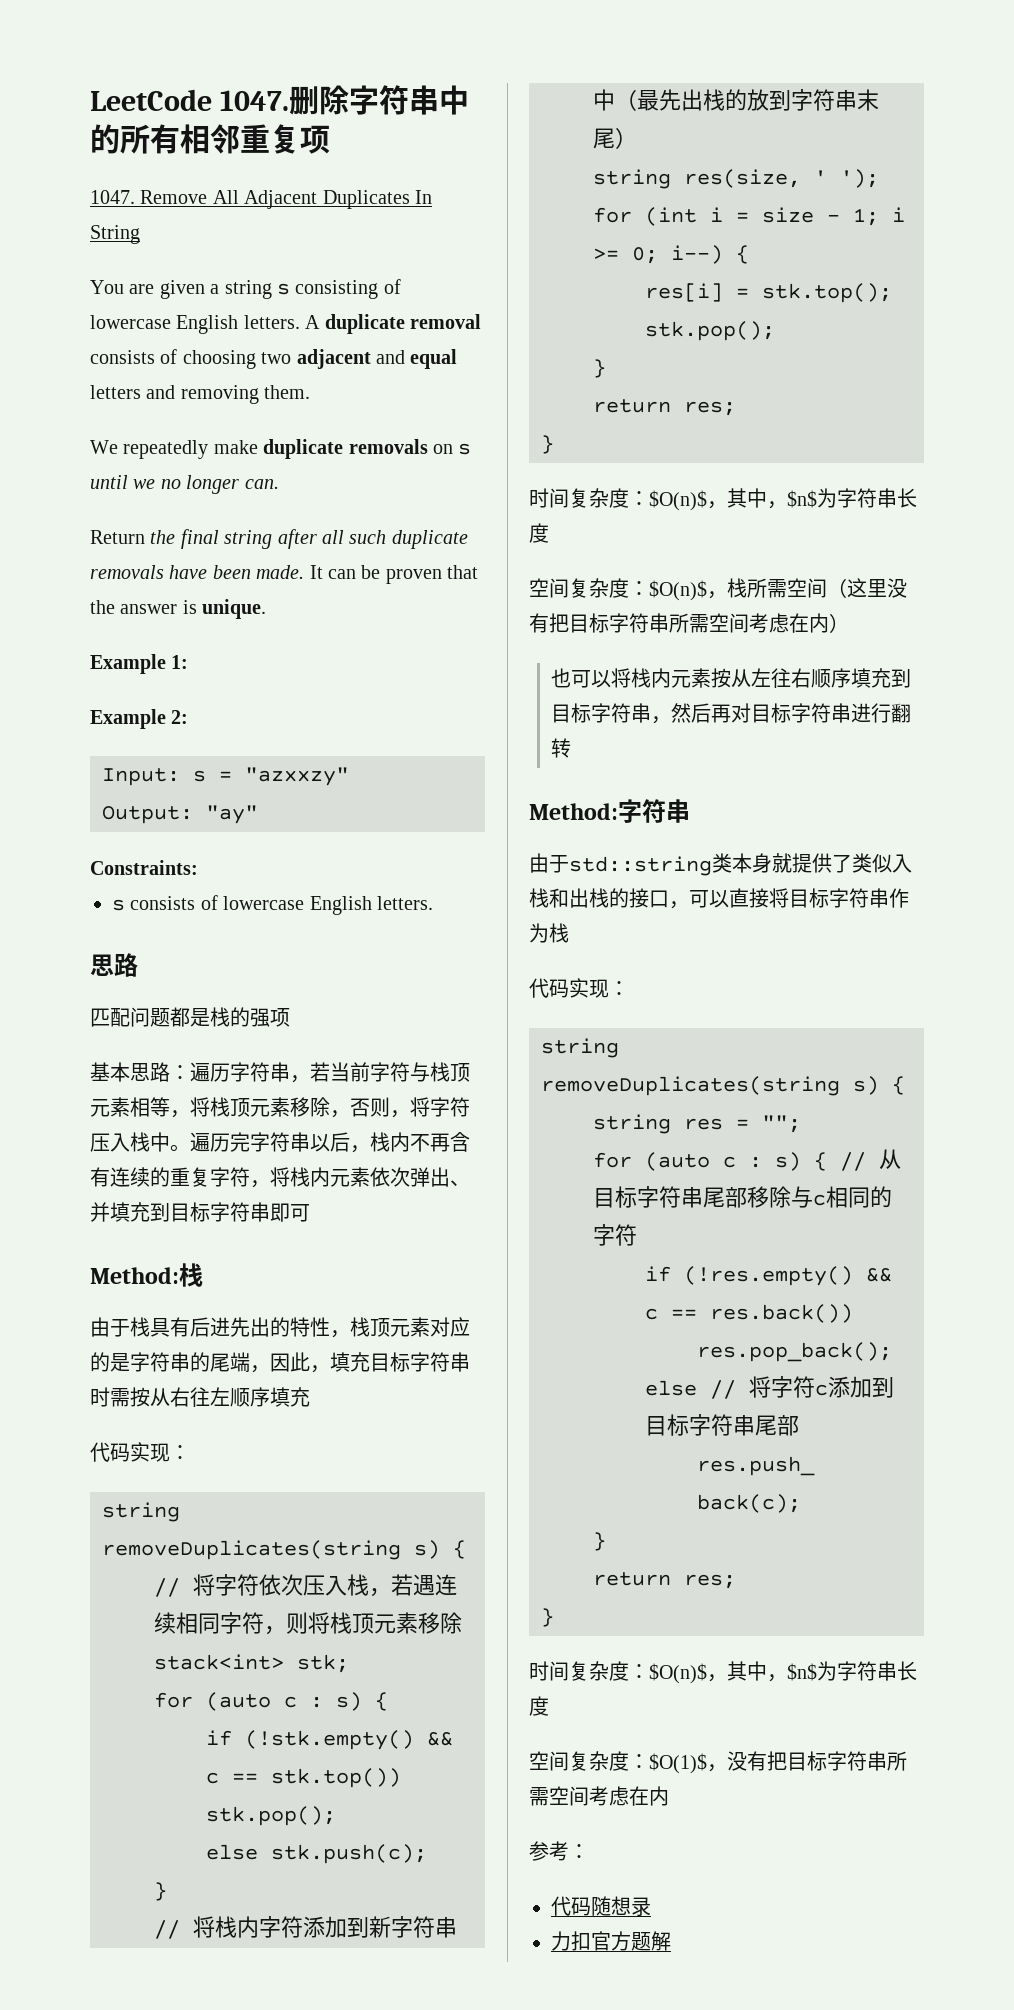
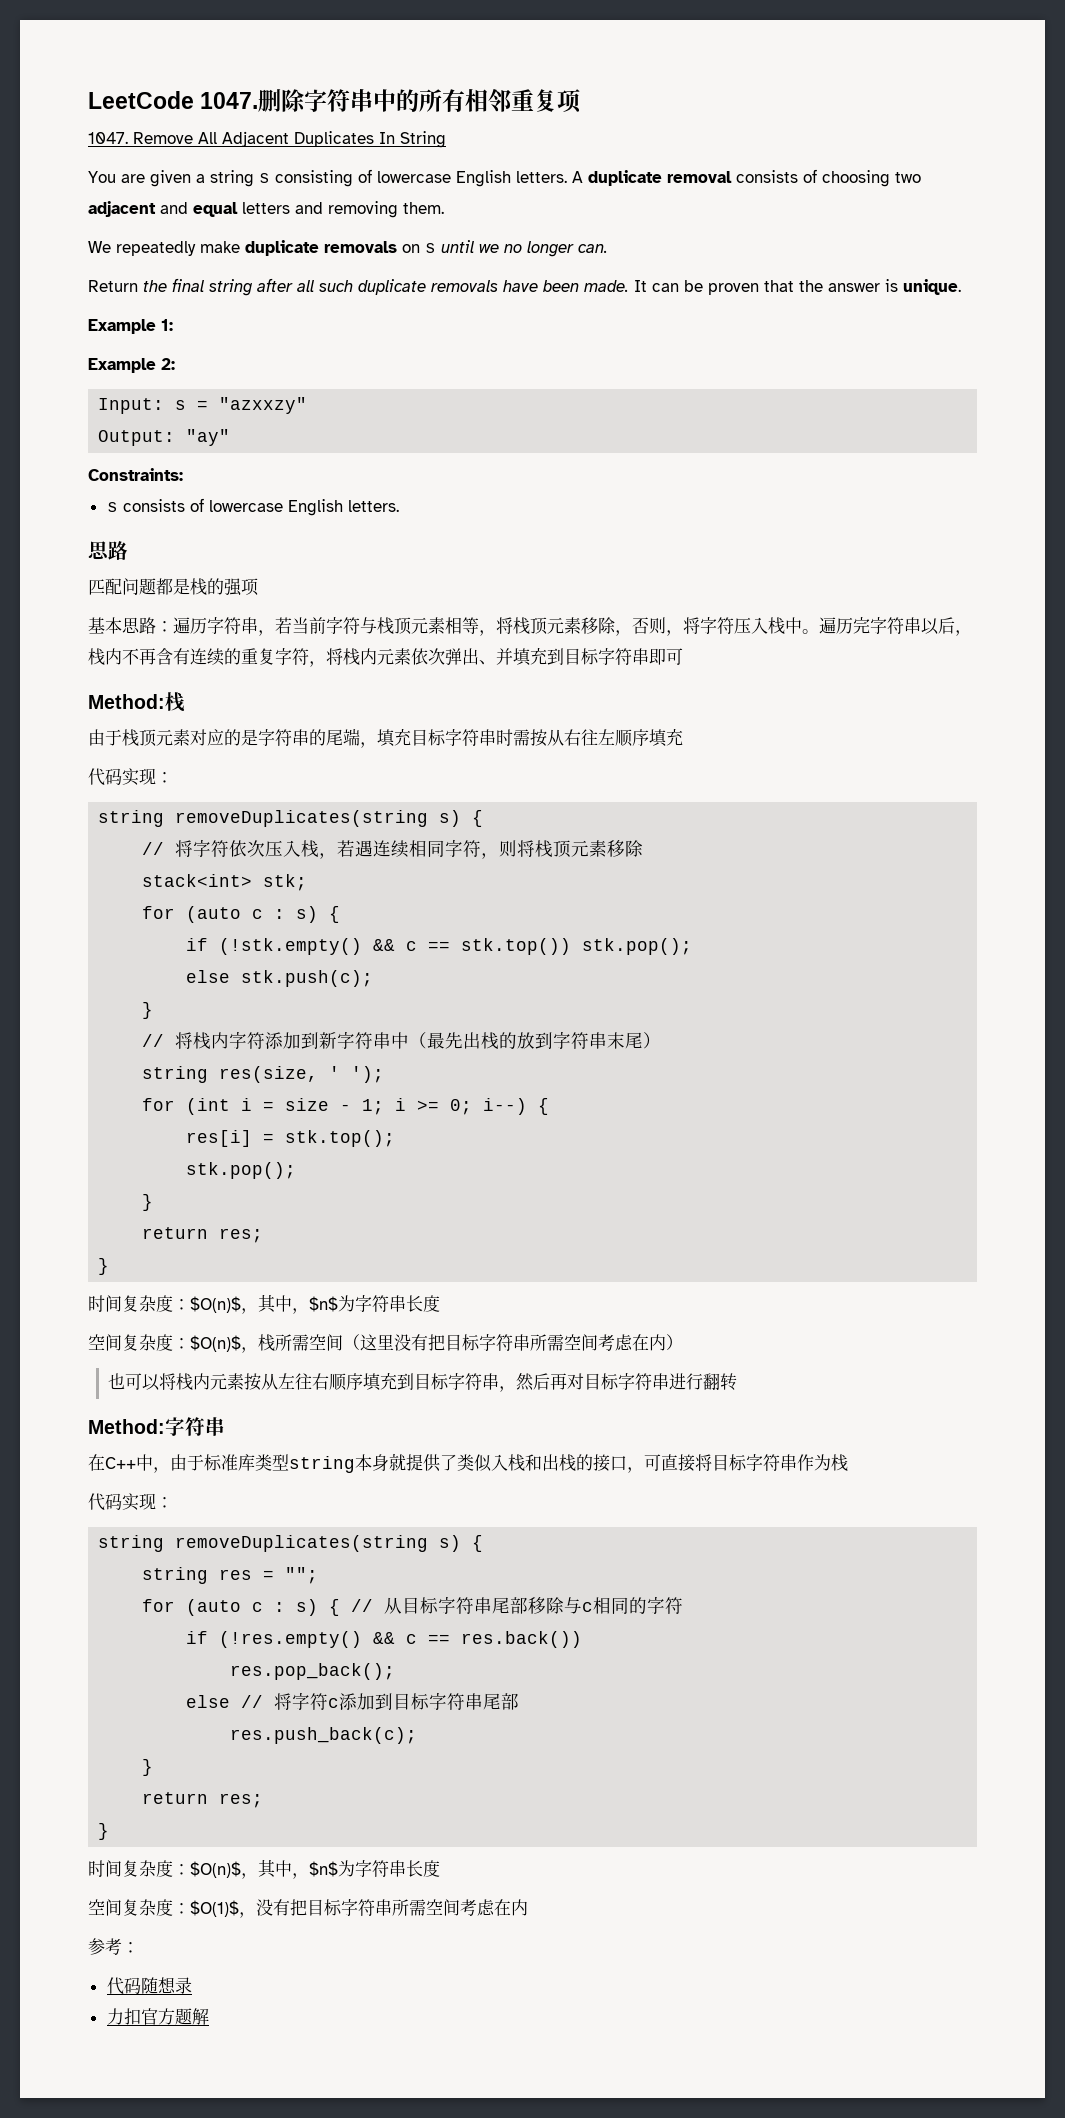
[150,1317,370,1338] 具有后进先出的特性，栈 -> (139, 737) none
[270,1352,330,1373] 因此， -> (377, 745) none
[529,853,732,876] 由于std::string类 -> [88,1454,355,1473] 在C++中，由于标准库类型string
[709,890,729,908] 以 -> (661, 1462) none

